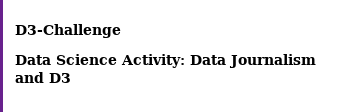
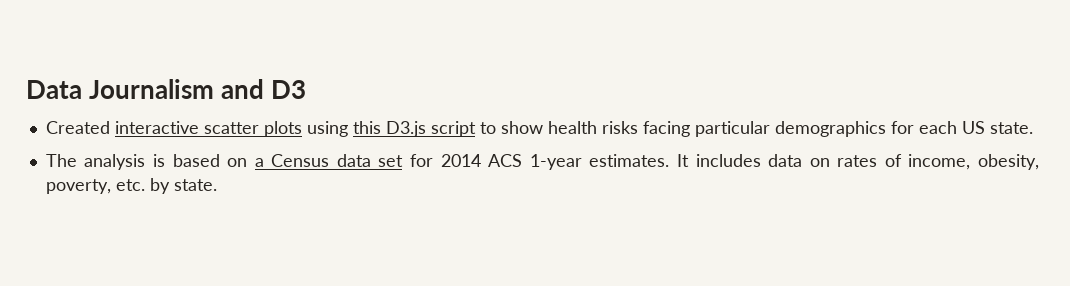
[15,24,121,38] [15,54,185,68] D3-Challenge // Data Science Activity: -> (26, 89) none
(71, 78) none -> [45,121,1033,137] [45,154,1039,170] [45,178,217,194] // Created interactive scatter plots using this D3.js script to show health risks facing particular demographics for each US state. // The analysis is based on a Census data set for 2014 ACS 1-year estimates. It includes data on rates of income, obesity, poverty, etc. by state.

